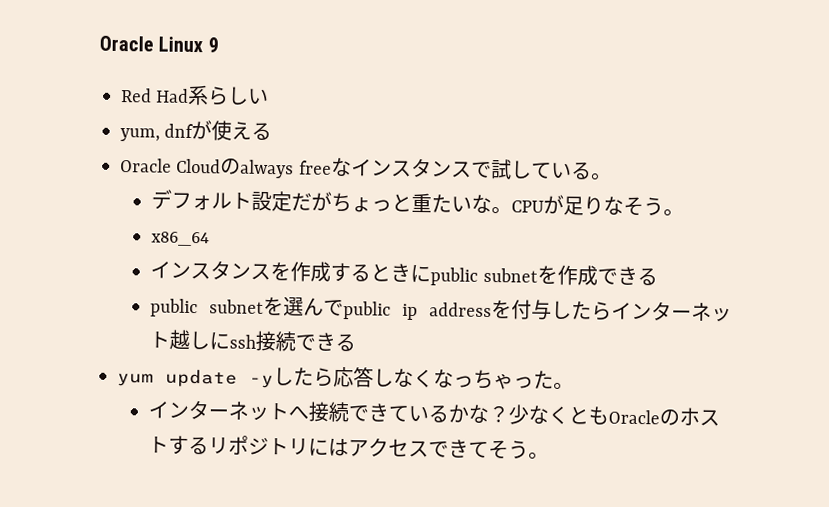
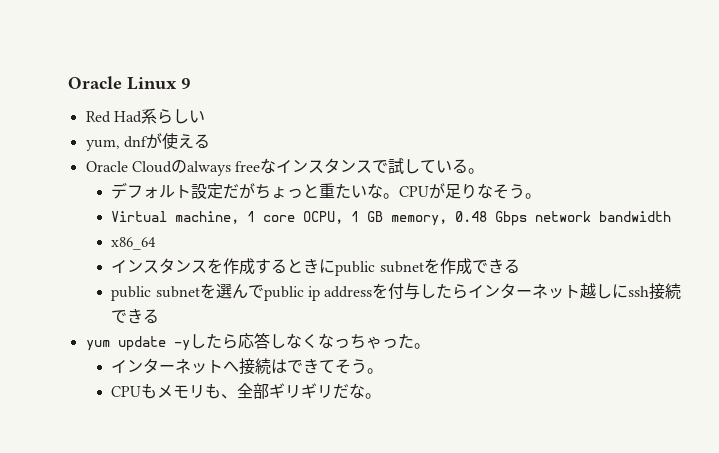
(685, 212) none -> [111,211,672,226] // Virtual machine, 1 core OCPU, 1 GB memory, 0.48 Gbps network bandwidth
[348,403,721,427] [148,435,530,460] できているかな？少なくともOracleのホストするリポジトリにはアクセスできてそう -> [271,358,384,374] [111,383,366,399] はできてそう。 // CPUもメモリも、全部ギリギリだな

